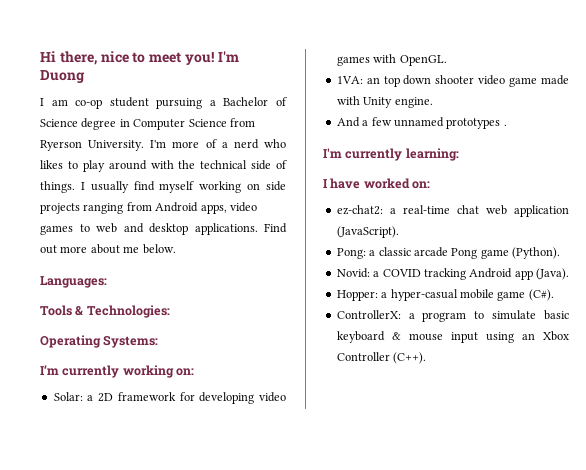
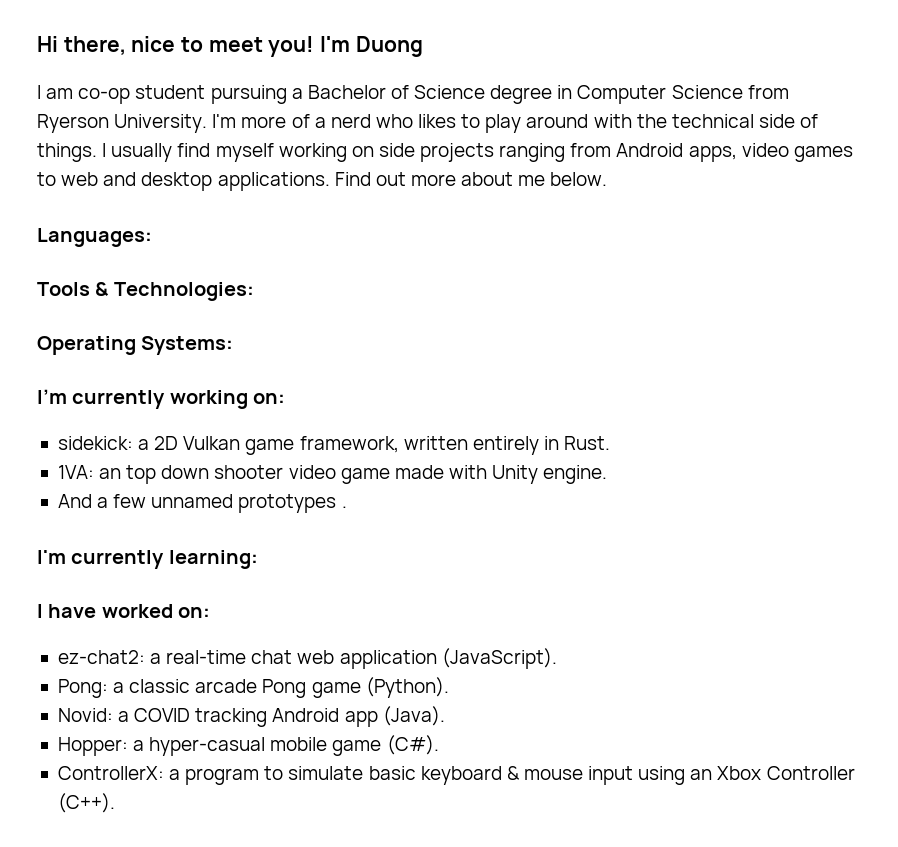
[53,392,83,401] Solar: -> [57,436,133,450] sidekick:
[117,392,286,404] [336,54,447,66] framework for developing video games with OpenGL. -> [183,436,611,455] Vulkan game framework, written entirely in Rust.

